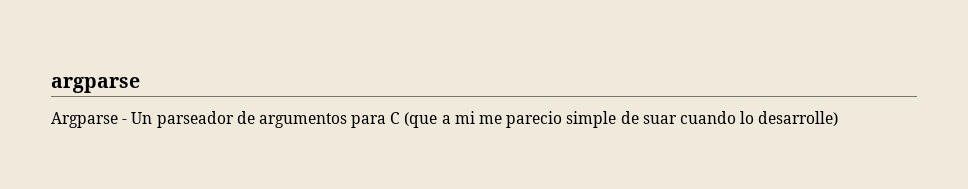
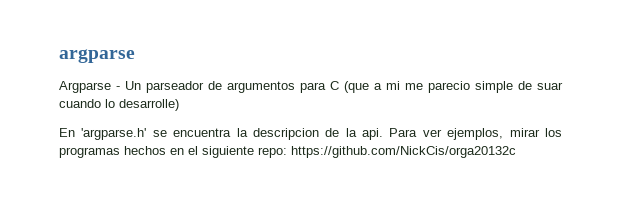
(839, 118) none -> [59,128,562,140] [59,146,516,158] // En 'argparse.h' se encuentra la descripcion de la api. Para ver ejemplos, mirar los programas hechos en el siguiente repo: https://github.com/NickCis/orga20132c

